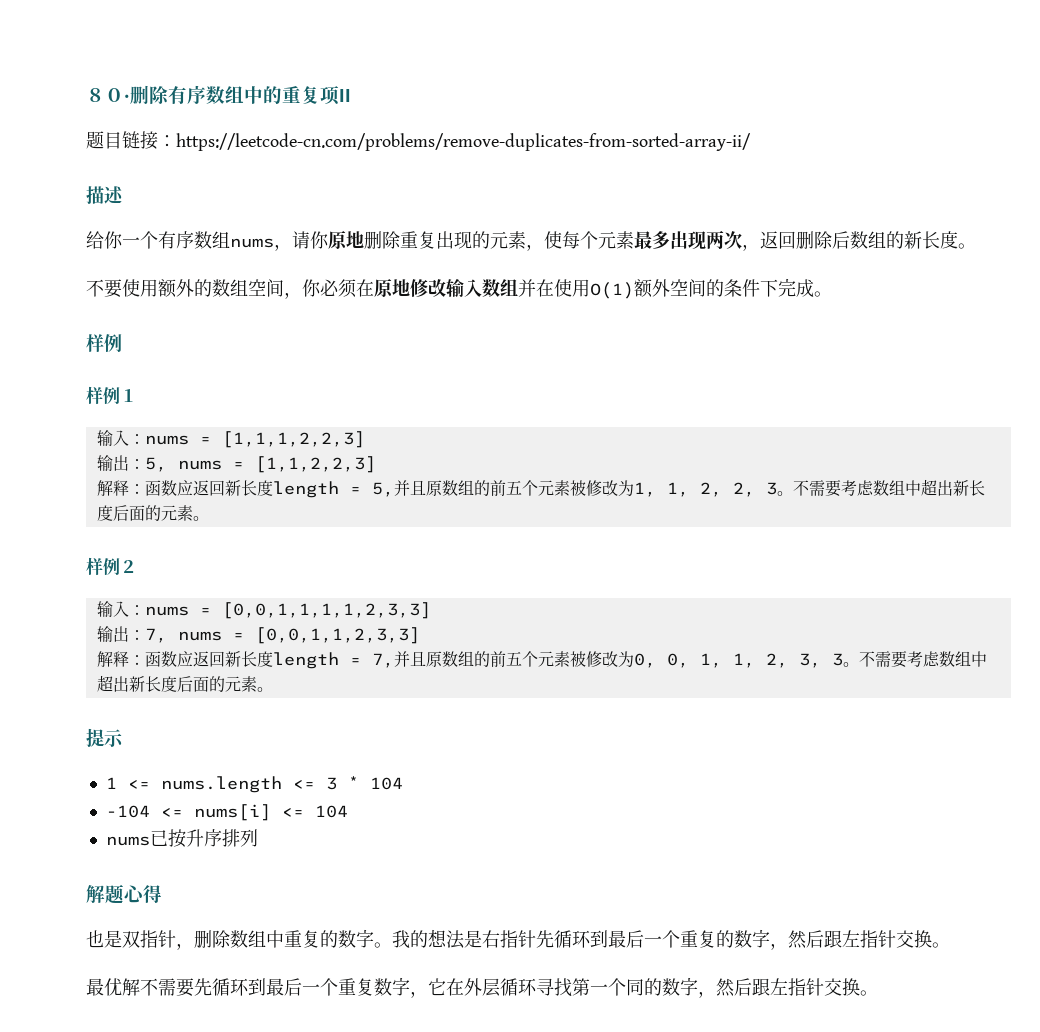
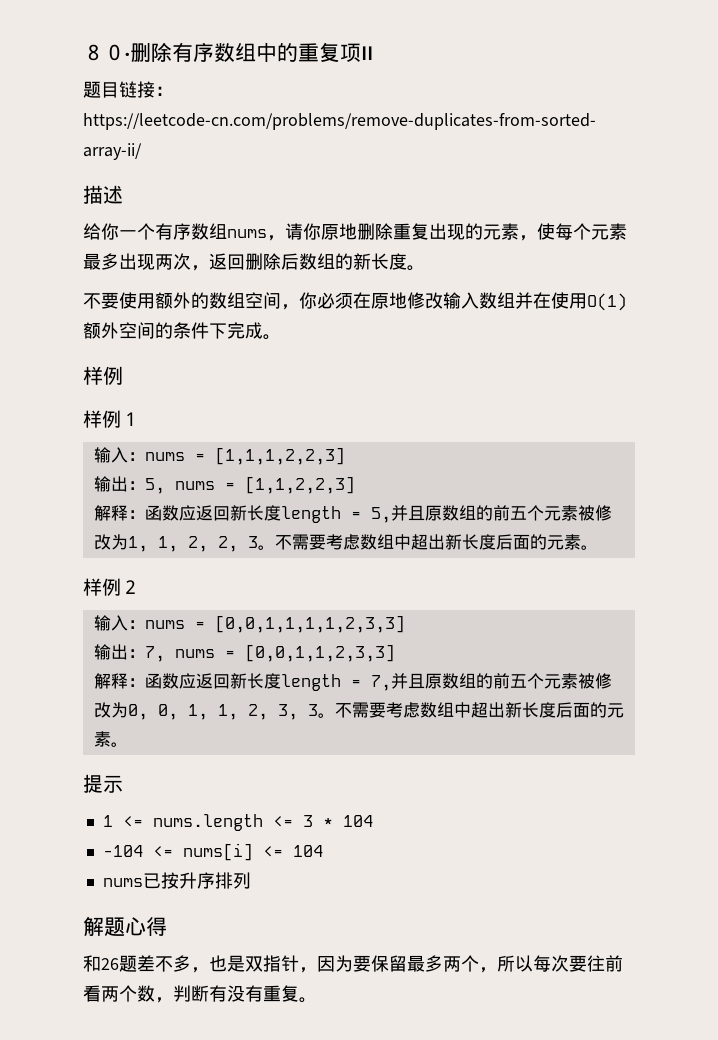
[86,929,950,950] [86,977,860,998] 也是双指针，删除数组中重复的数字。我的想法是右指针先循环到最后一个重复的数字，然后跟左指针交换。 // 最优解不需要先循环到最后一个重复数字，它在外层循环寻找第一个同的数字，然后跟左指针交换 -> [83,955,623,973] [83,985,299,1003] 和26题差不多，也是双指针，因为要保留最多两个，所以每次要往前看两个数，判断有没有重复

